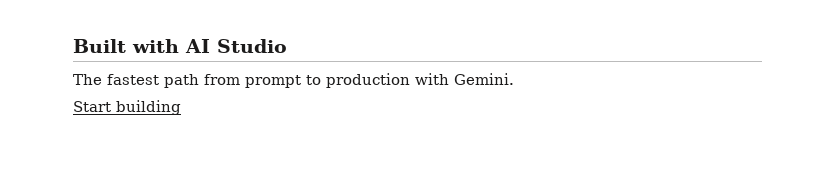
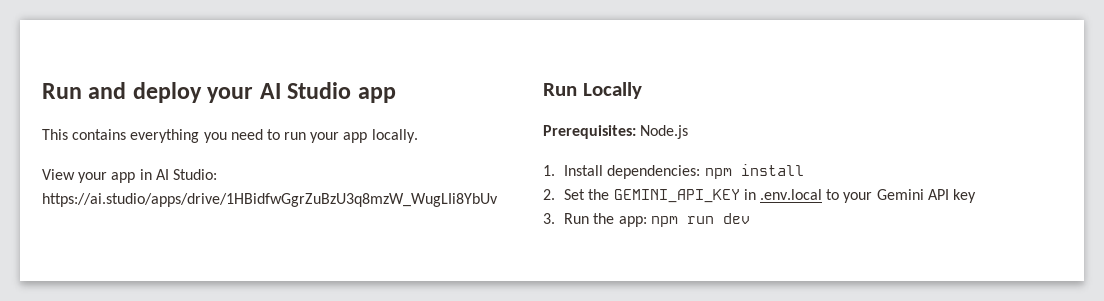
[73,39,287,53] [73,73,514,88] [73,100,181,115] Built with AI Studio // The fastest path from prompt to production with Gemini. // Start building -> [42,82,396,103] [42,129,418,143] [42,169,217,183] [42,193,498,207] [543,82,642,99] [543,125,689,139] [543,164,804,179] [543,189,976,203] [543,213,750,227] Run and deploy your AI Studio app // This contains everything you need to run your app locally. // View your app in AI Studio: https://ai.studio/apps/drive/1HBidfwGgrZuBzU3q8mzW_WugLIi8YbUv // Run Locally // Prerequisites: Node.js // 1. Install dependencies: npm install // 2. Set the GEMINI_API_KEY in .env.local to your Gemini API key // 3. Run the app: npm run dev

